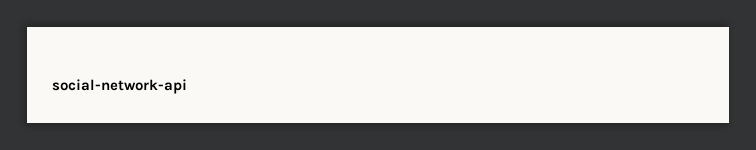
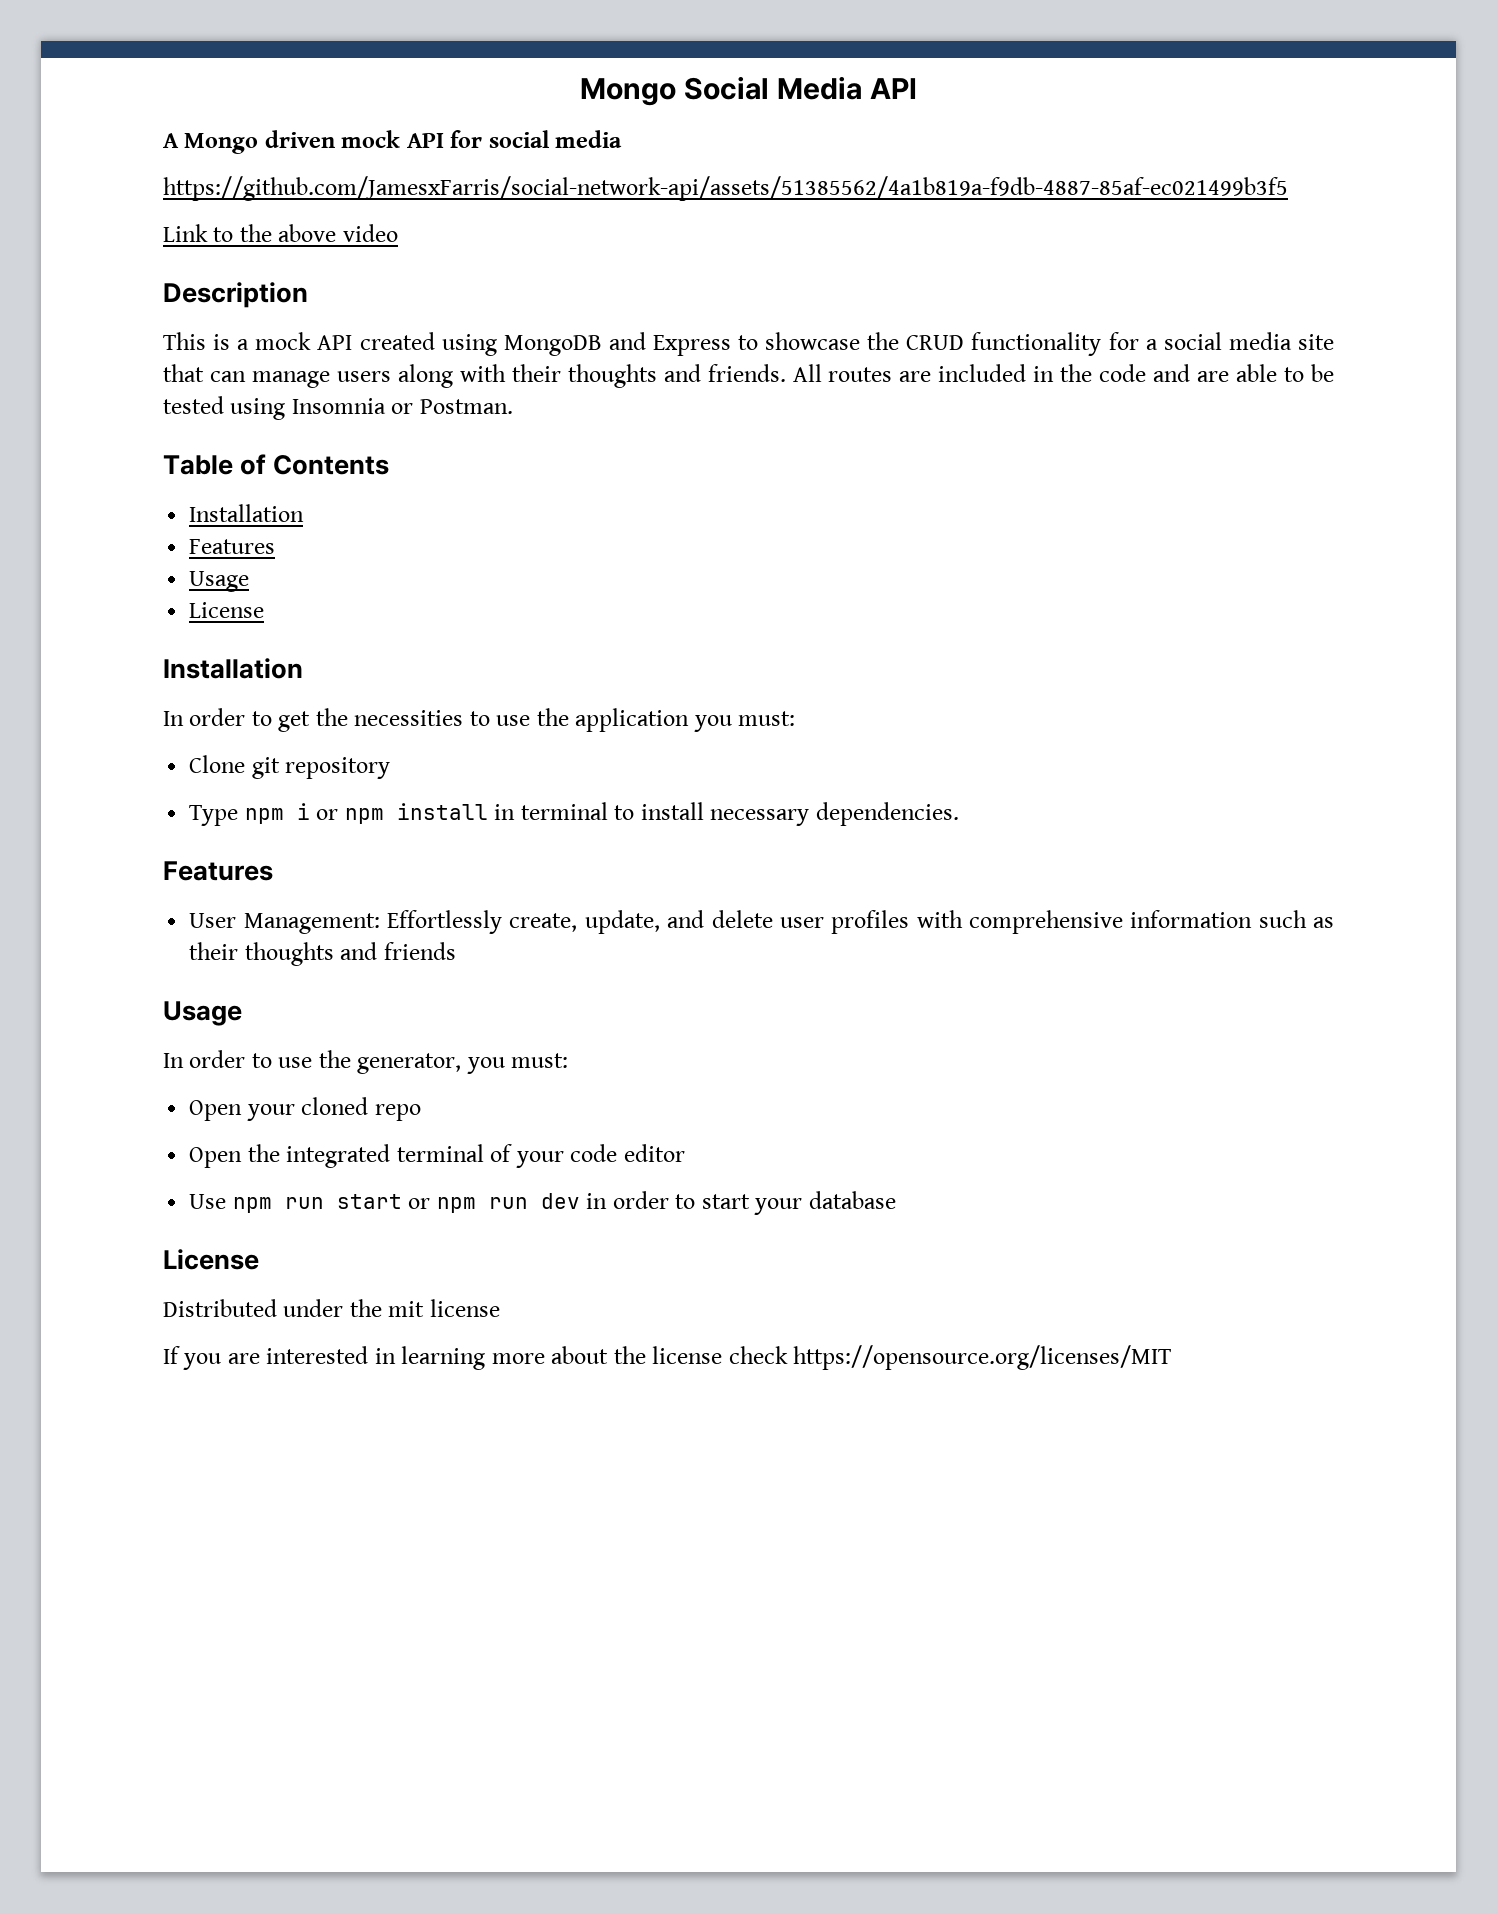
[52,79,187,94] social-network-api -> [580,76,917,106] [163,130,623,154] [163,176,1288,201] [163,224,398,242] [163,282,308,308] [163,332,1334,356] [163,364,1334,388] [163,396,513,420] [163,454,390,475] [189,504,305,522] [189,539,276,554] [189,571,250,592] [189,602,265,618] [163,658,303,679] [163,708,796,732] [189,755,391,779] [189,802,959,826] [163,861,273,881] [189,910,1334,934] [189,942,456,966] [163,1001,242,1026] [163,1050,569,1074] [189,1097,421,1121] [189,1144,685,1168] [189,1191,896,1215] [163,1249,259,1270] [163,1299,500,1317] [163,1345,1172,1370] Mongo Social Media API // A Mongo driven mock API for social media // https://github.com/JamesxFarris/social-network-api/assets/51385562/4a1b819a-f9db-4887-85af-ec021499b3f5 // Link to the above video // Description // This is a mock API created using MongoDB and Express to showcase the CRUD functionality for a social media site that can manage users along with their thoughts and friends. All routes are included in the code and are able to be tested using Insomnia or Postman. // Table of Contents // Installation // Features // Usage // License // Installation // In order to get the necessities to use the application you must: // Clone git repository // Type npm i or npm install in terminal to install necessary dependencies. // Features // User Management: Effortlessly create, update, and delete user profiles with comprehensive information such as their thoughts and friends // Usage // In order to use the generator, you must: // Open your cloned repo // Open the integrated terminal of your code editor // Use npm run start or npm run dev in order to start your database // License // Distributed under the mit license // If you are interested in learning more about the license check https://opensource.org/licenses/MIT

